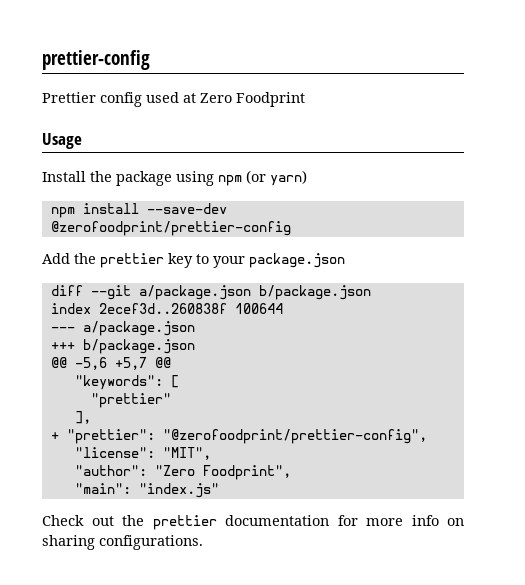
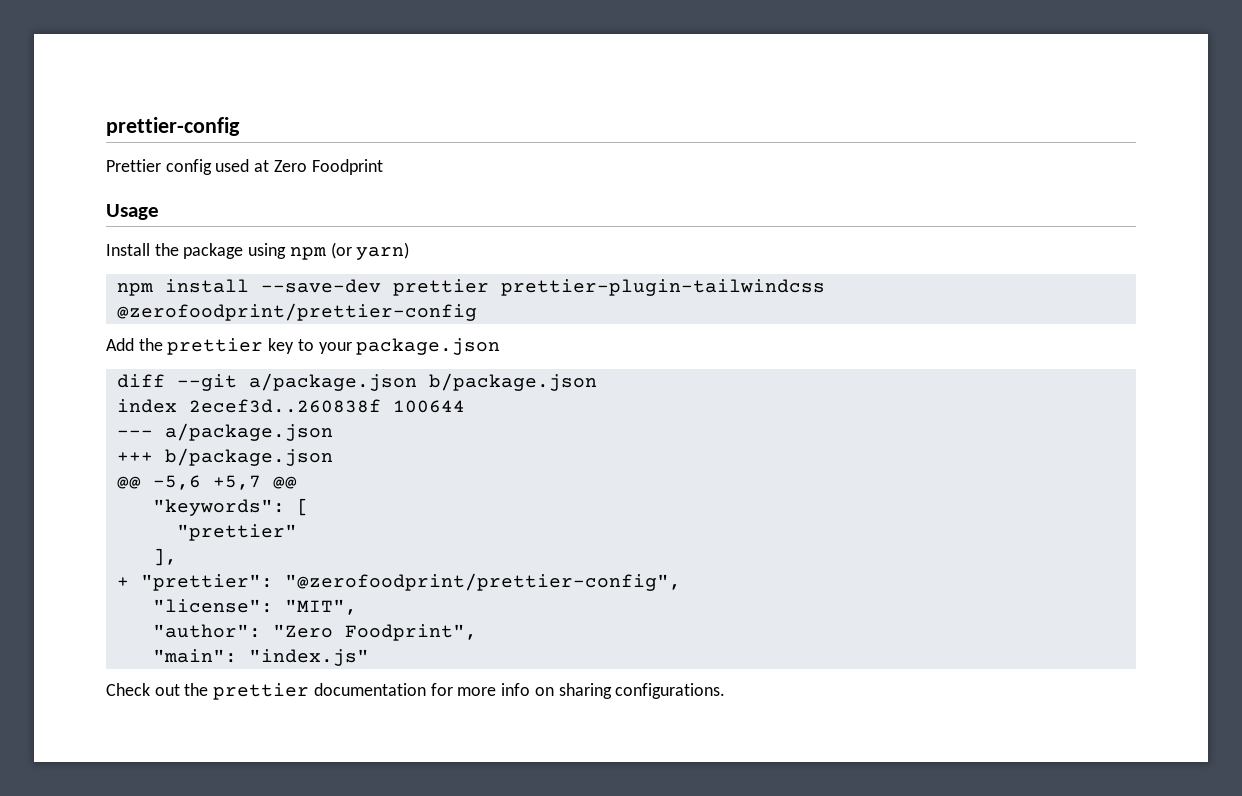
(227, 208) none -> [392,279,825,296] prettier prettier-plugin-tailwindcss

